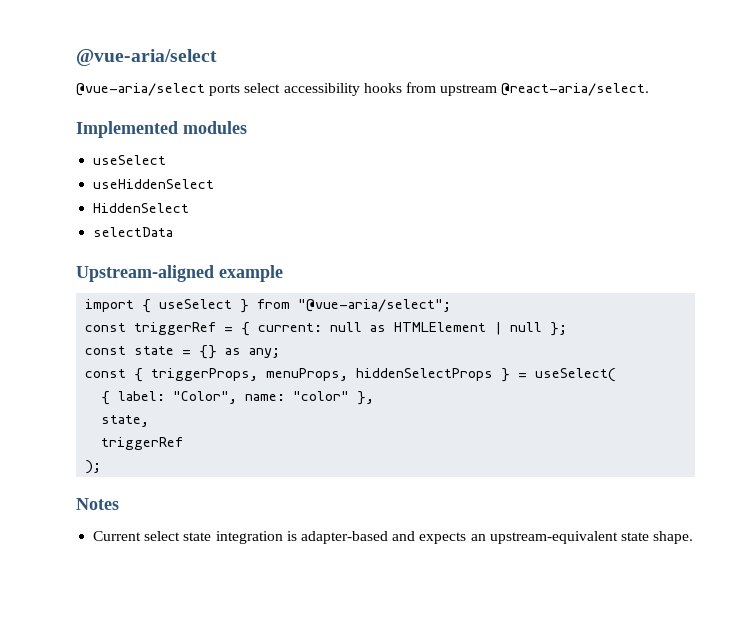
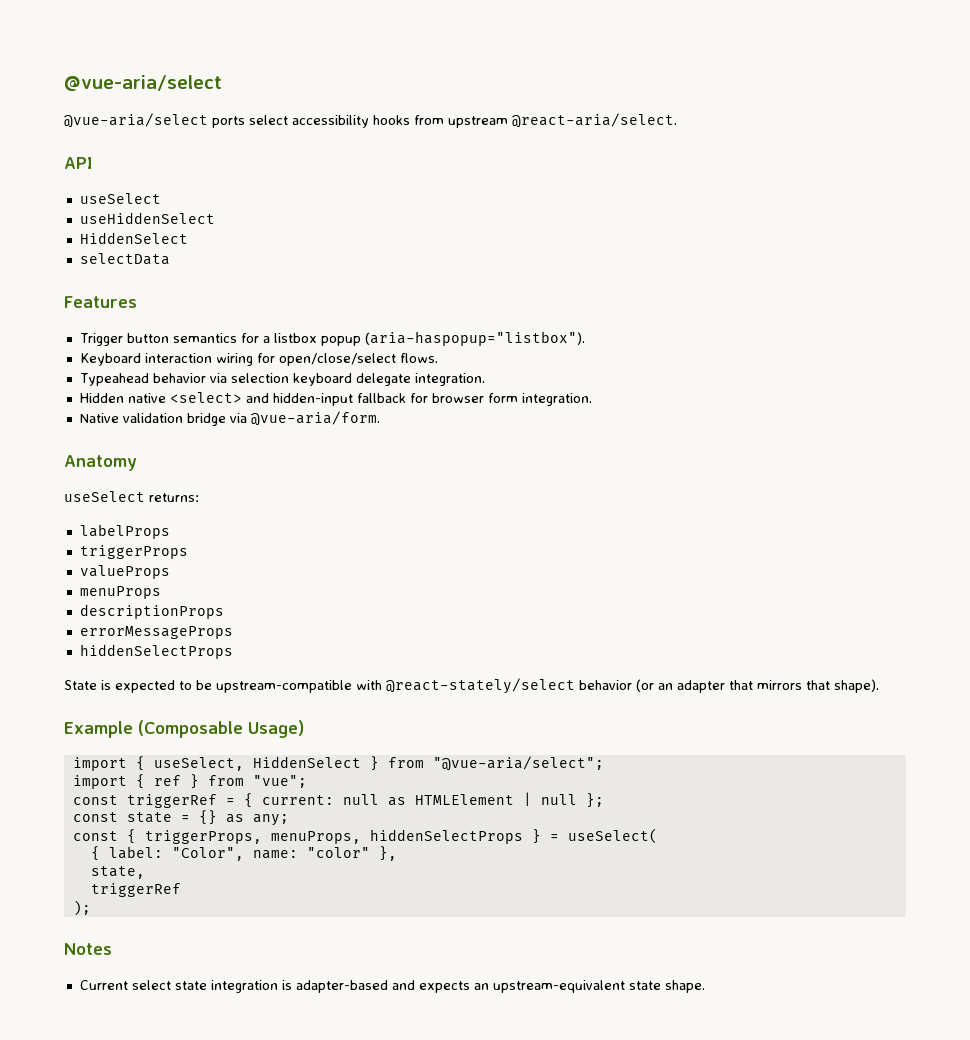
[76,121,247,138] Implemented modules -> [64,157,92,169] API
[76,265,283,282] [85,299,233,313] Upstream-aligned example // import { useSelect -> [64,296,137,308] [79,331,585,346] [79,353,438,366] [79,373,485,386] [79,392,592,406] [79,411,380,426] [64,455,137,471] [64,491,199,502] [79,524,170,539] [79,545,188,559] [79,565,170,579] [79,586,161,599] [79,604,224,619] [79,626,233,639] [79,644,233,659] [64,678,879,694] [64,720,304,738] [72,756,361,771] Features // Trigger button semantics for a listbox popup (aria-haspopup="listbox"). // Keyboard interaction wiring for open/close/select flows. // Typeahead behavior via selection keyboard delegate integration. // Hidden native <select> and hidden-input fallback for browser form integration. // Native validation bridge via @vue-aria/form. // Anatomy // useSelect returns: // labelProps // triggerProps // valueProps // menuProps // descriptionProps // errorMessageProps // hiddenSelectProps // State is expected to be upstream-compatible with @react-stately/select behavior (or an adapter that mirrors that shape). // Example (Composable Usage) // import { useSelect, HiddenSelect
(452, 305) none -> [72,774,307,789] // import { ref } from "vue";

